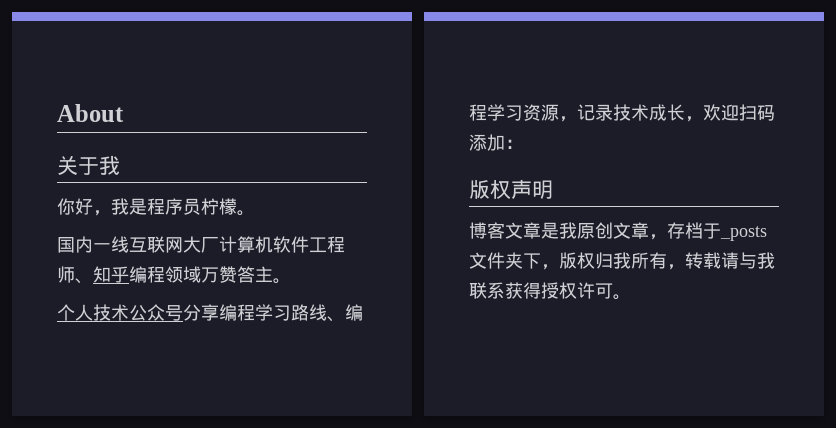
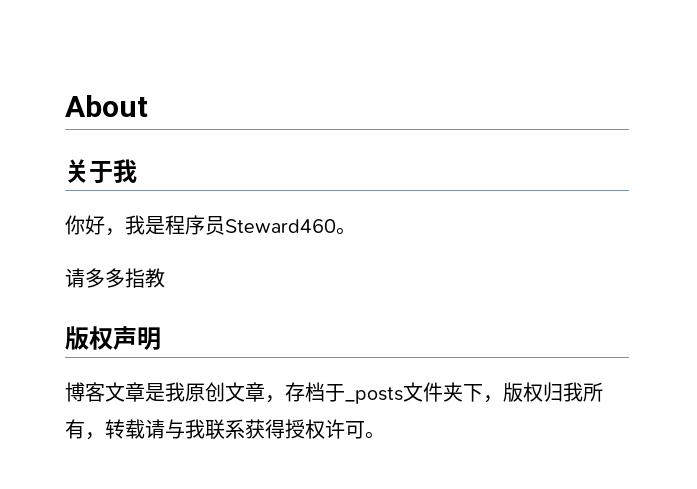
[201,198,255,216] [57,236,345,253] [57,266,291,284] [57,304,363,322] [469,104,775,122] [469,134,523,151] 柠檬。 // 国内一线互联网大厂计算机软件工程师、知乎编程领域万赞答主。 // 个人技术公众号分享编程学习路线、编程学习资源，记录技术成长，欢迎扫码添加： -> [225,219,356,235] [65,268,165,288] Steward460。 // 请多多指教

